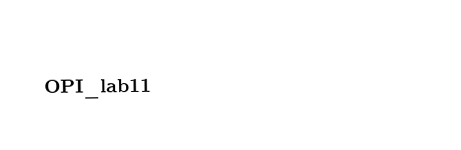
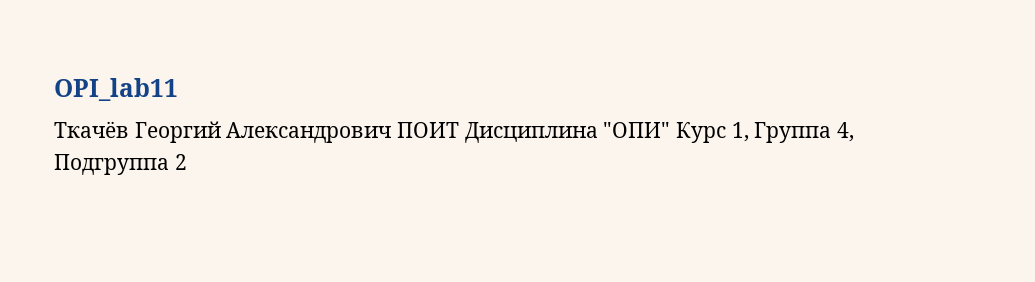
(152, 88) none -> [54,121,855,143] [54,154,187,175] // Ткачёв Георгий Александрович ПОИТ Дисциплина "ОПИ" Курс 1, Группа 4, Подгруппа 2

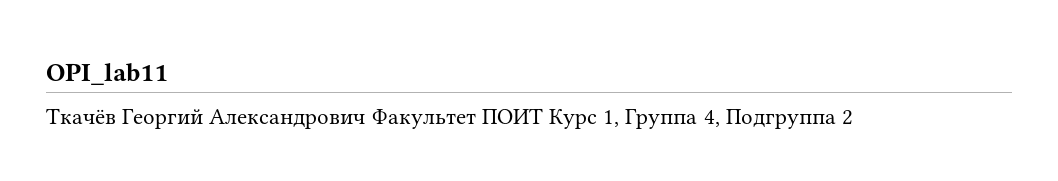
[397,122,671,143] ПОИТ Дисциплина "ОПИ" -> [371,108,543,129] Факультет ПОИТ

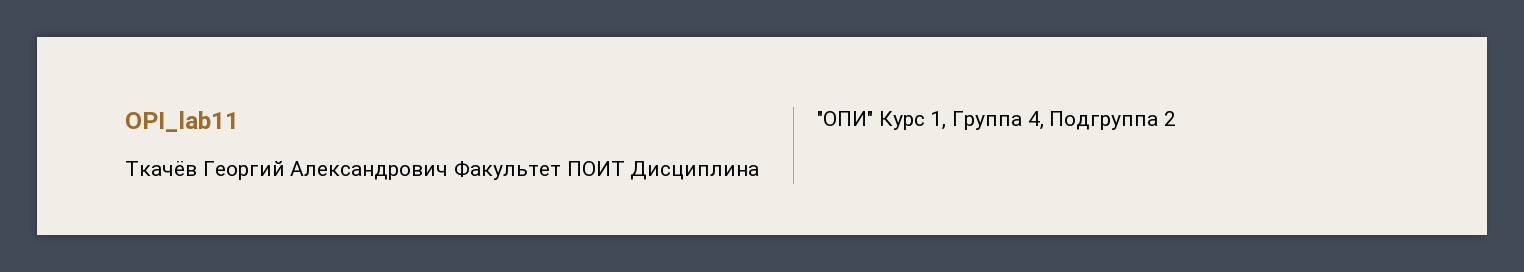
(543, 116) none -> [630,161,760,180] [817,111,873,126] Дисциплина "ОПИ"

